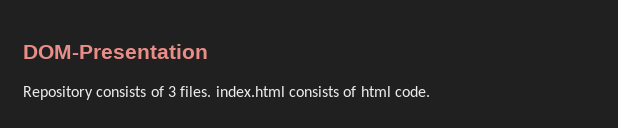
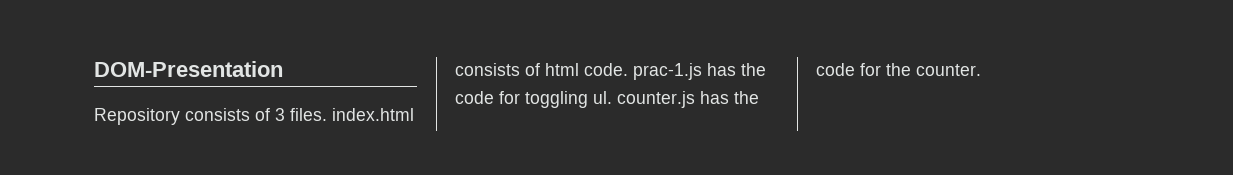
(430, 91) none -> [633,63,766,80] [455,91,759,108] [816,63,981,76] prac-1.js has the code for toggling ul. counter.js has the code for the counter.

